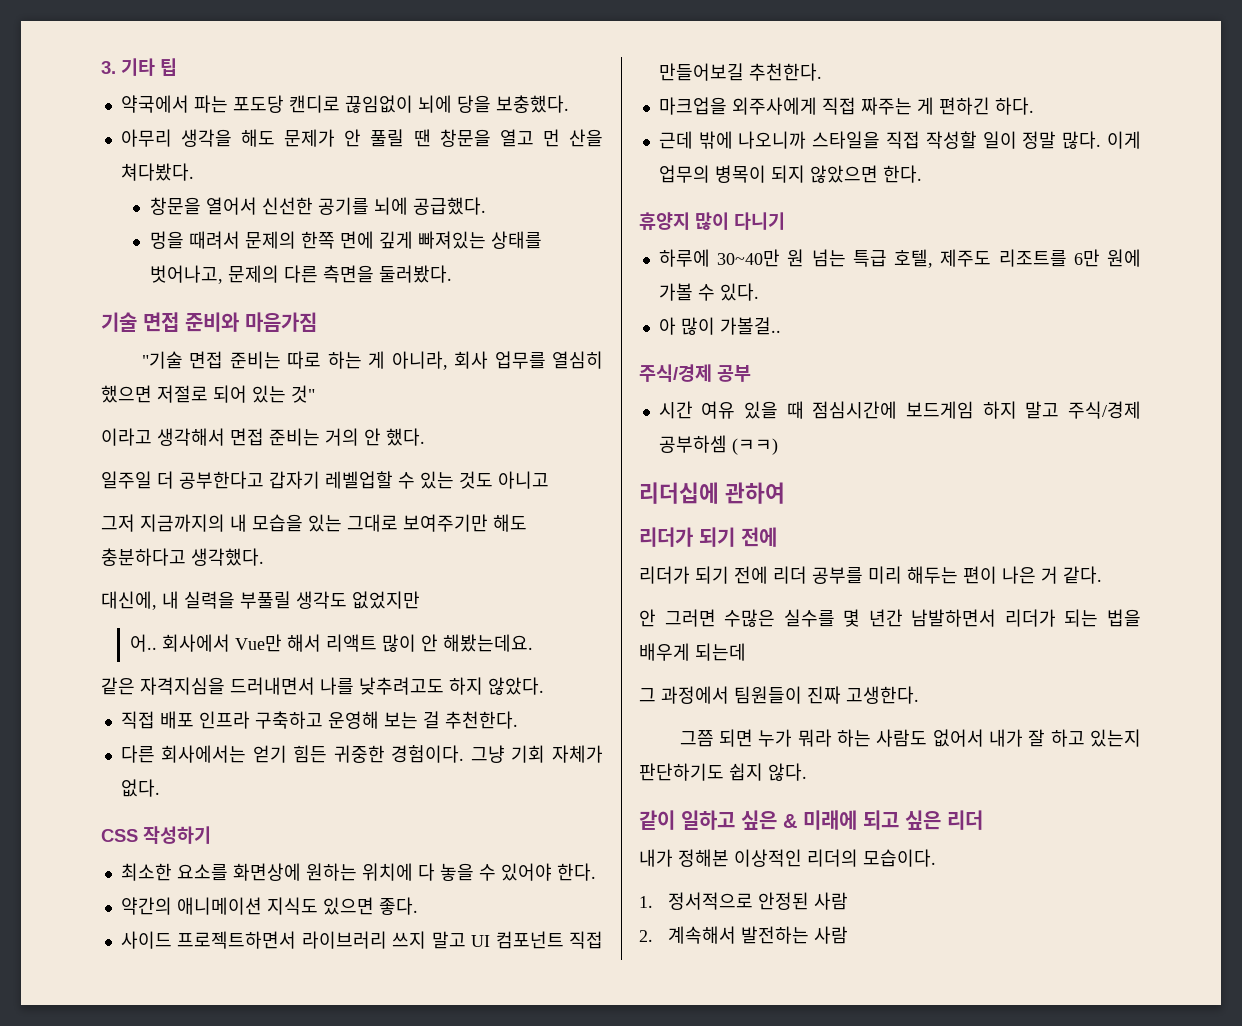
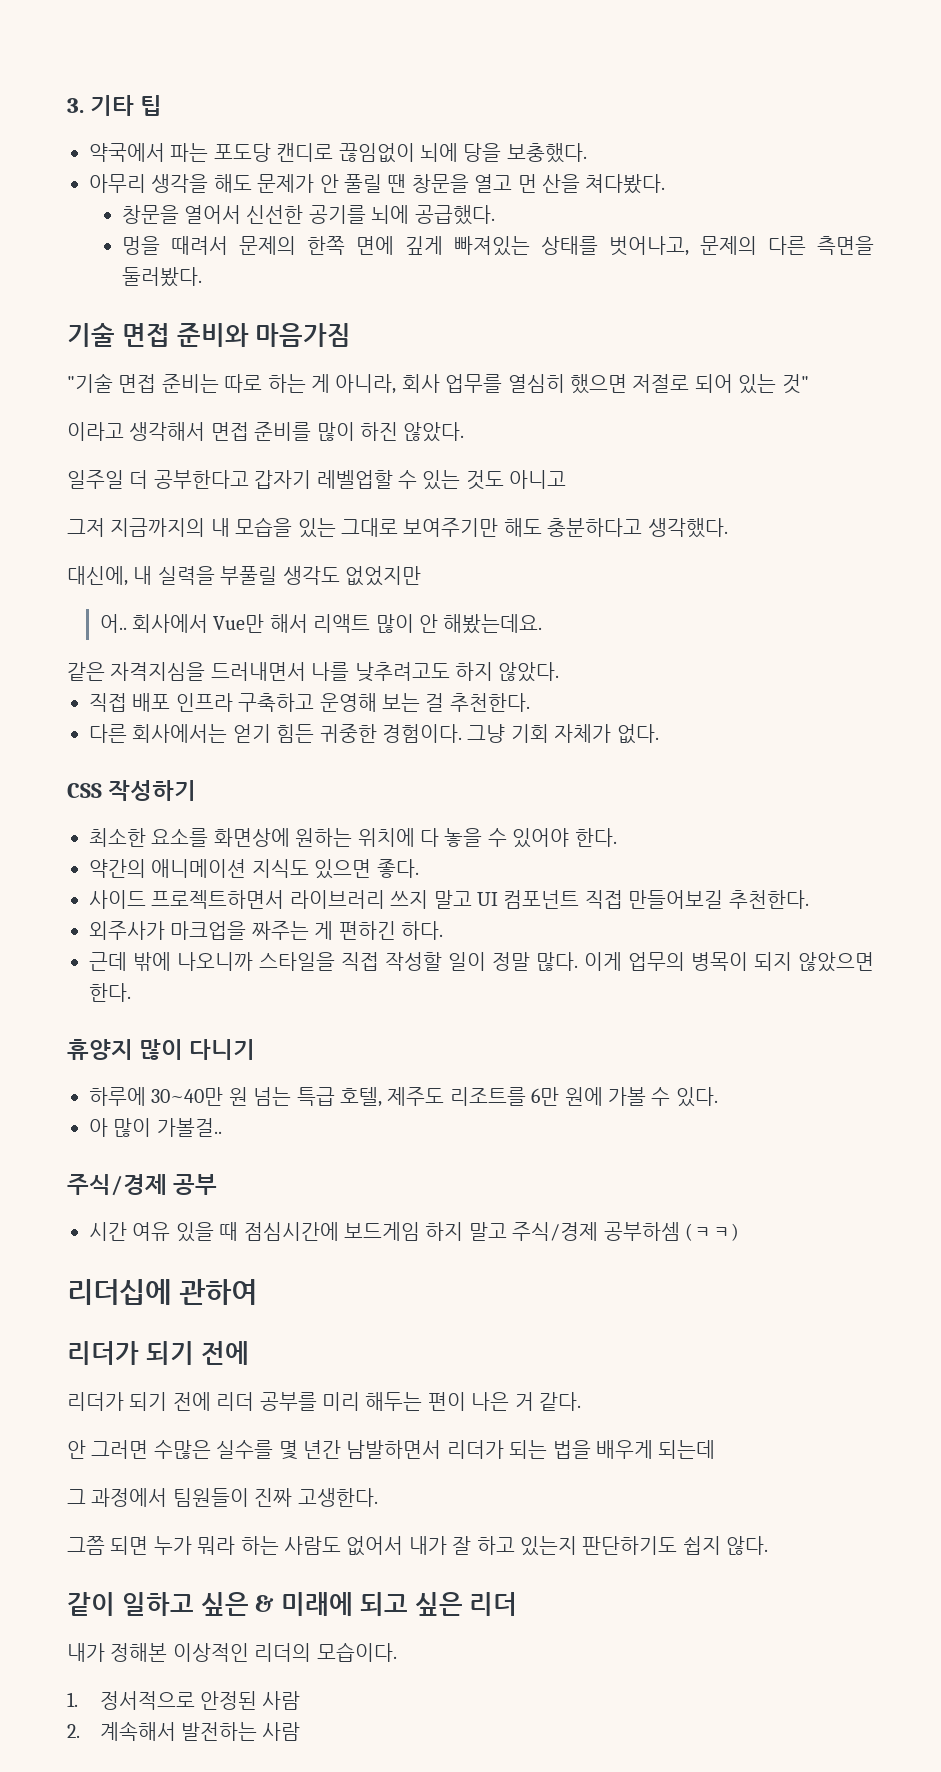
[269,428,425,446] 준비는 거의 안 했다. -> [254,422,465,442] 준비를 많이 하진 않았다.
[658,97,856,115] 마크업을 외주사에게 직접 -> [89,921,247,940] 외주사가 마크업을

